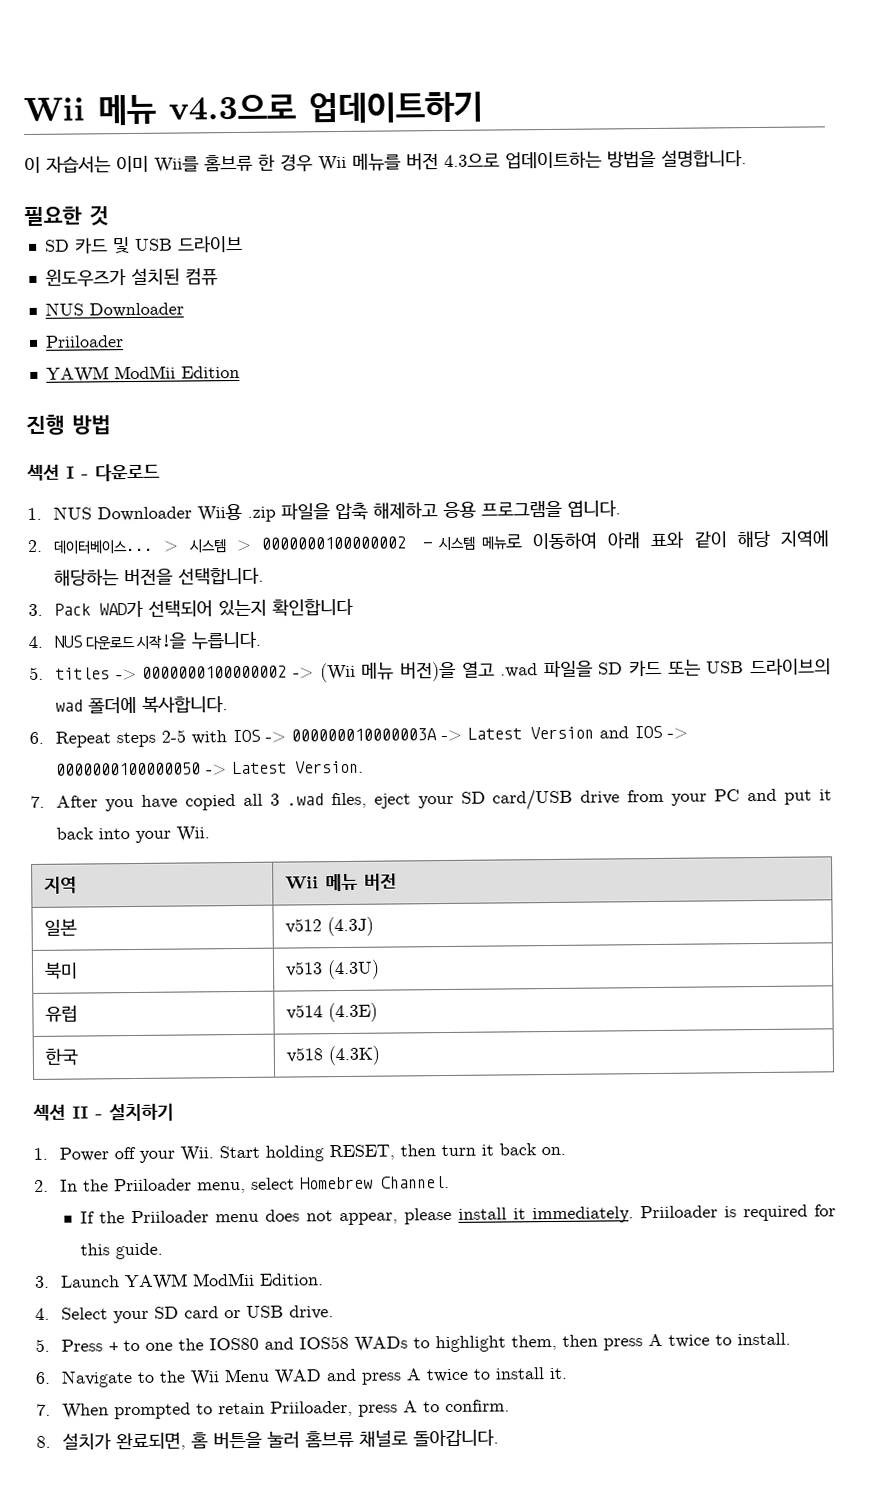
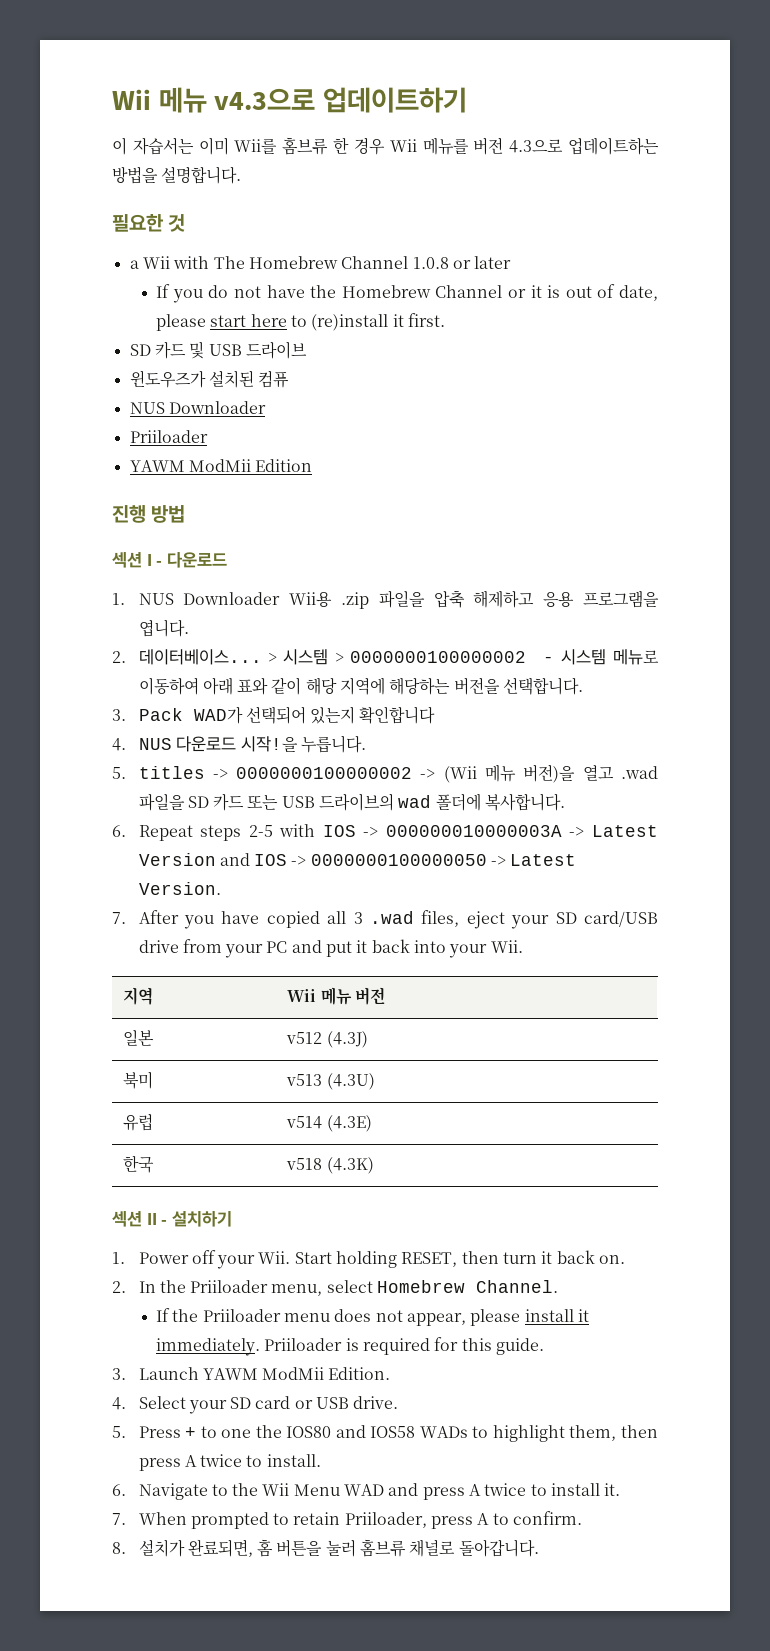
(109, 215) none -> [129,256,512,269] [156,284,658,303] [156,313,446,331] // a Wii with The Homebrew Channel 1.0.8 or later // If you do not have the Homebrew Channel or it is out of date, please start here to (re)install it first.

